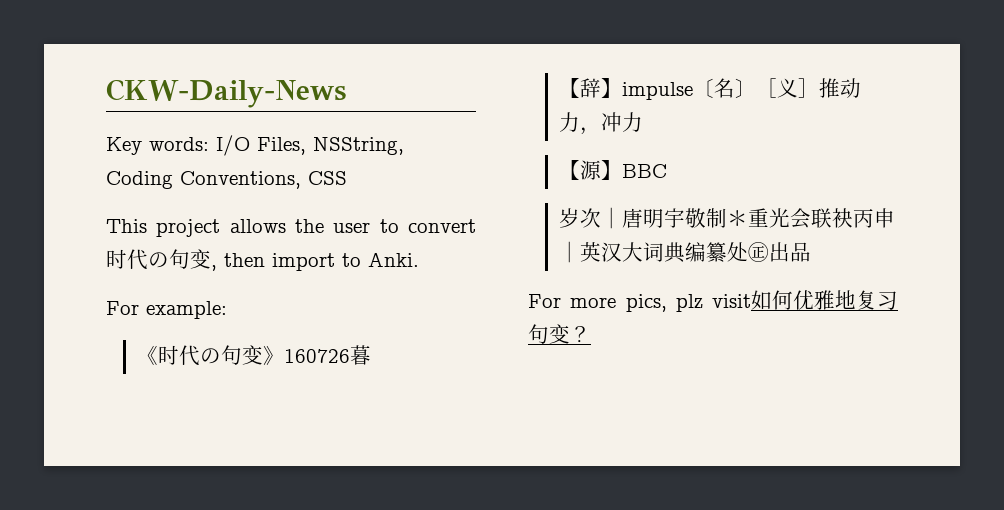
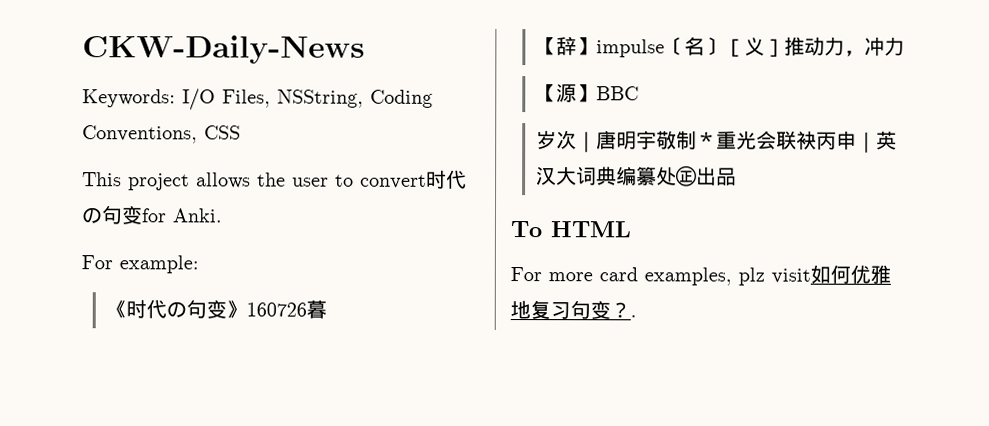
[106,137,209,155] Key words: -> [82,89,176,108] Keywords:
[211,253,361,271] , then import to -> [141,208,167,223] for
(811, 252) none -> [510,221,631,238] // To HTML
[625,294,667,312] pics, -> [599,267,732,286] card examples,
(591, 334) none -> [630,315,637,318] .

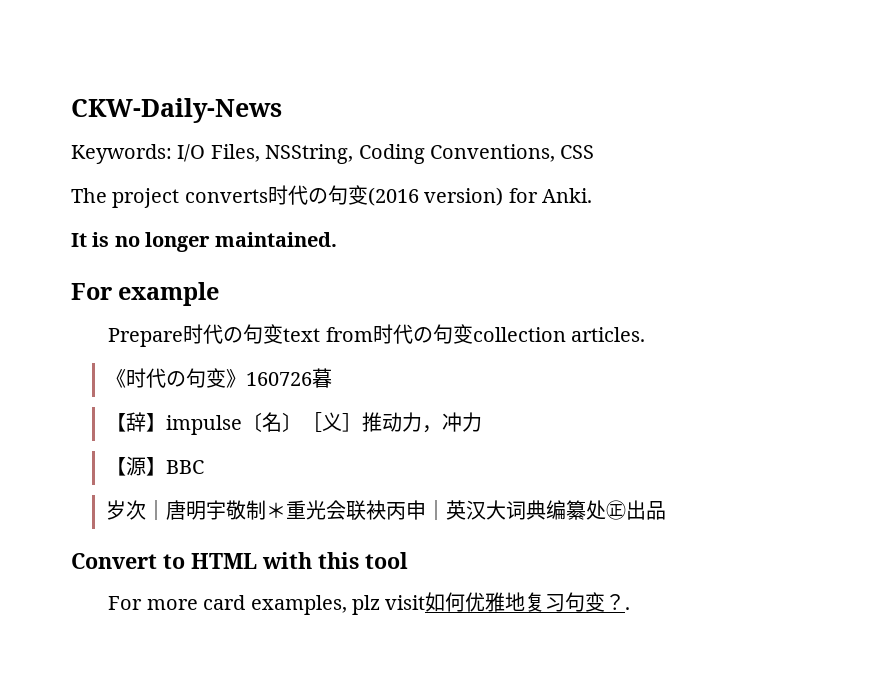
[82,169,467,191] [81,205,143,225] This project allows the user to convert时代の句变 -> [71,185,504,208] The project converts时代の句变(2016 version)
[81,255,199,274] For example: -> [71,232,337,252] [71,282,220,306] [108,324,646,347] It is no longer maintained. // For example // Prepare时代の句变text from时代の句变collection articles.
[510,221,542,238] To -> [71,553,185,569] Convert to
(631, 229) none -> [262,552,408,569] with this tool

